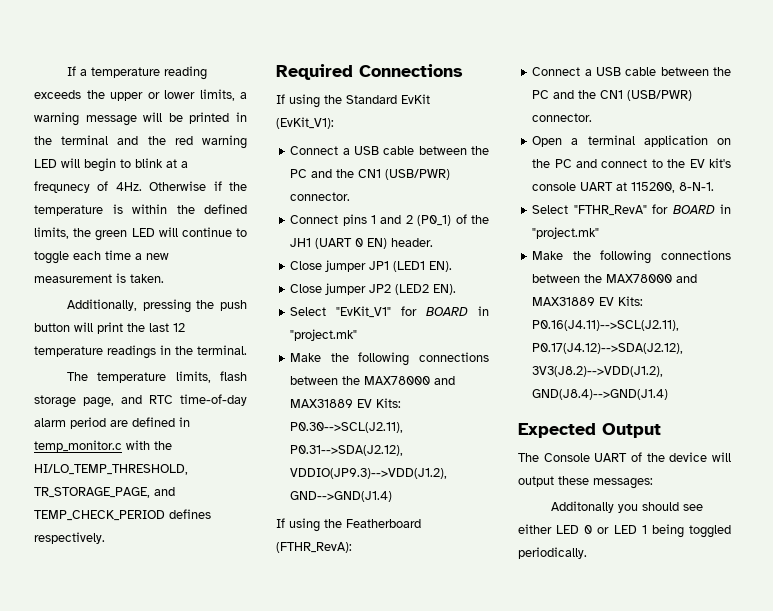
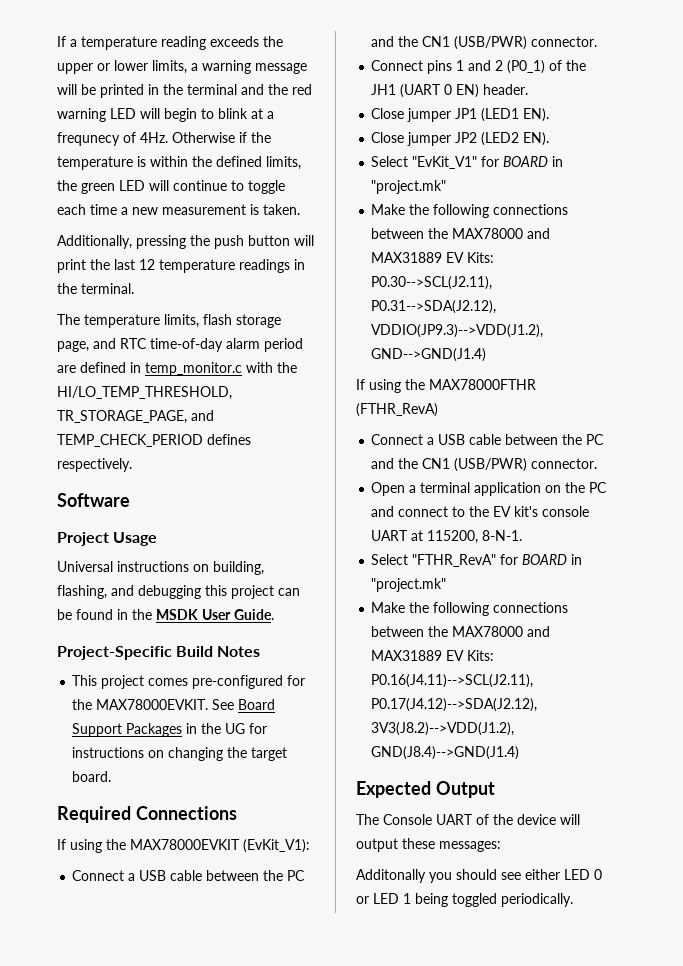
(105, 538) none -> [57,493,130,507] [57,532,158,546] [57,561,264,575] [57,585,300,599] [57,609,274,620] [57,646,261,660] [72,675,306,689] [72,699,276,710] [72,723,268,737] [72,747,288,761] [72,771,112,782] // Software // Project Usage // Universal instructions on building, flashing, and debugging this project can be found in the MSDK User Guide. // Project-Specific Build Notes // This project comes pre-configured for the MAX78000EVKIT. See Board Support Packages in the UG for instructions on changing the target board.
[346,94,430,104] Standard EvKit -> [130,839,240,850] MAX78000EVKIT
[346,519,421,528] [276,542,352,553] Featherboard (FTHR_RevA): -> [429,379,536,390] [356,403,438,417] MAX78000FTHR (FTHR_RevA)

